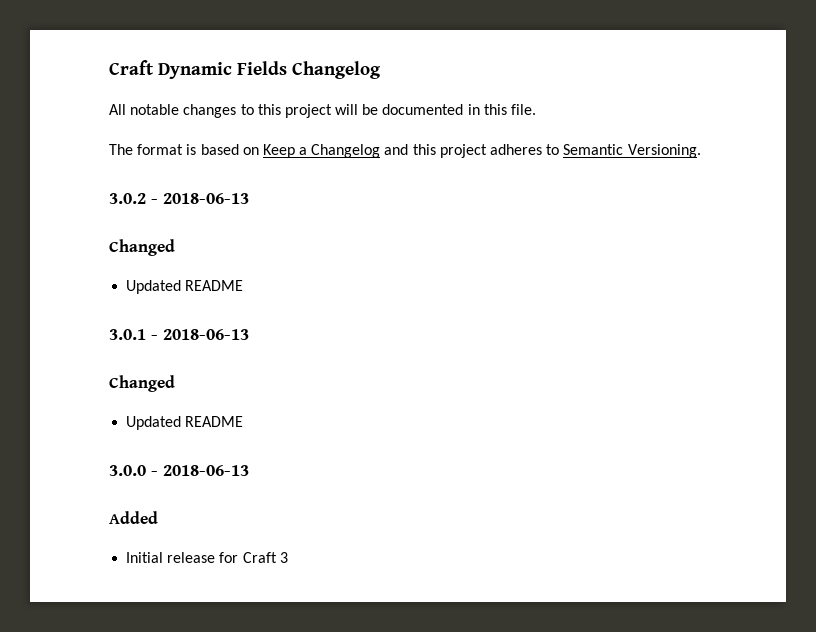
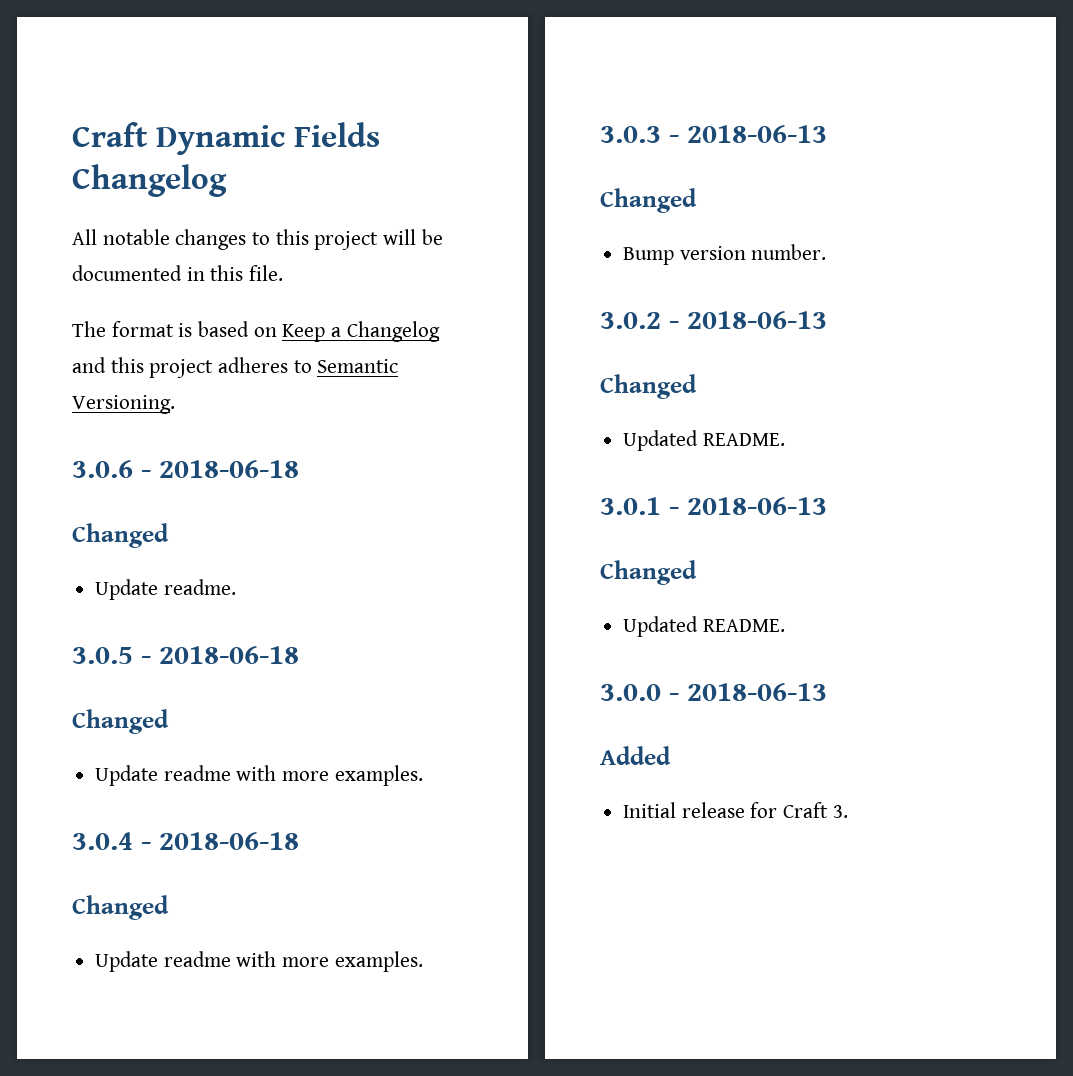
(701, 151) none -> [72,460,299,478] [72,523,169,548] [95,579,236,600] [72,646,299,664] [72,709,169,734] [95,765,423,786] [72,832,299,850] [72,895,169,920] [95,951,423,972] [600,125,827,143] [600,188,697,213] [623,244,827,265] // 3.0.6 - 2018-06-18 // Changed // Update readme. // 3.0.5 - 2018-06-18 // Changed // Update readme with more examples. // 3.0.4 - 2018-06-18 // Changed // Update readme with more examples. // 3.0.3 - 2018-06-13 // Changed // Bump version number.
[185,280,244,291] README -> [702,433,785,446] README.
[185,416,244,427] README -> [702,619,785,632] README.
[279,552,288,563] 3 -> [832,805,848,818] 3.

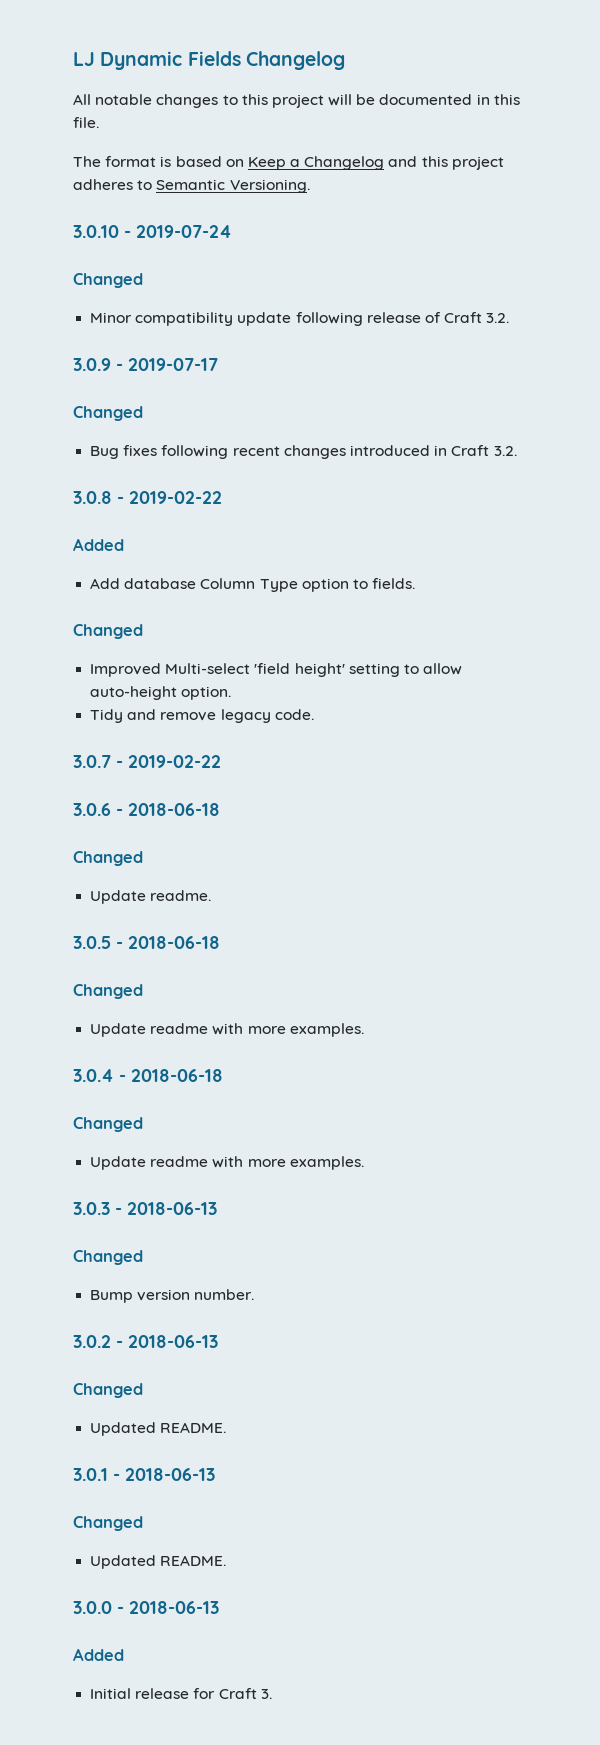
[72,122,148,147] Craft -> [73,52,95,66] LJ
(175, 404) none -> [73,225,232,238] [73,273,143,288] [90,312,510,326] [73,358,218,371] [73,406,143,421] [90,445,517,459] [73,491,222,504] [73,538,124,551] [90,578,416,592] [73,624,143,639] [90,663,463,677] [90,686,232,700] [90,709,314,723] [73,755,221,768] // 3.0.10 - 2019-07-24 // Changed // Minor compatibility update following release of Craft 3.2. // 3.0.9 - 2019-07-17 // Changed // Bug fixes following recent changes introduced in Craft 3.2. // 3.0.8 - 2019-02-22 // Added // Add database Column Type option to fields. // Changed // Improved Multi-select 'field height' setting to allow auto-height option. // Tidy and remove legacy code. // 3.0.7 - 2019-02-22

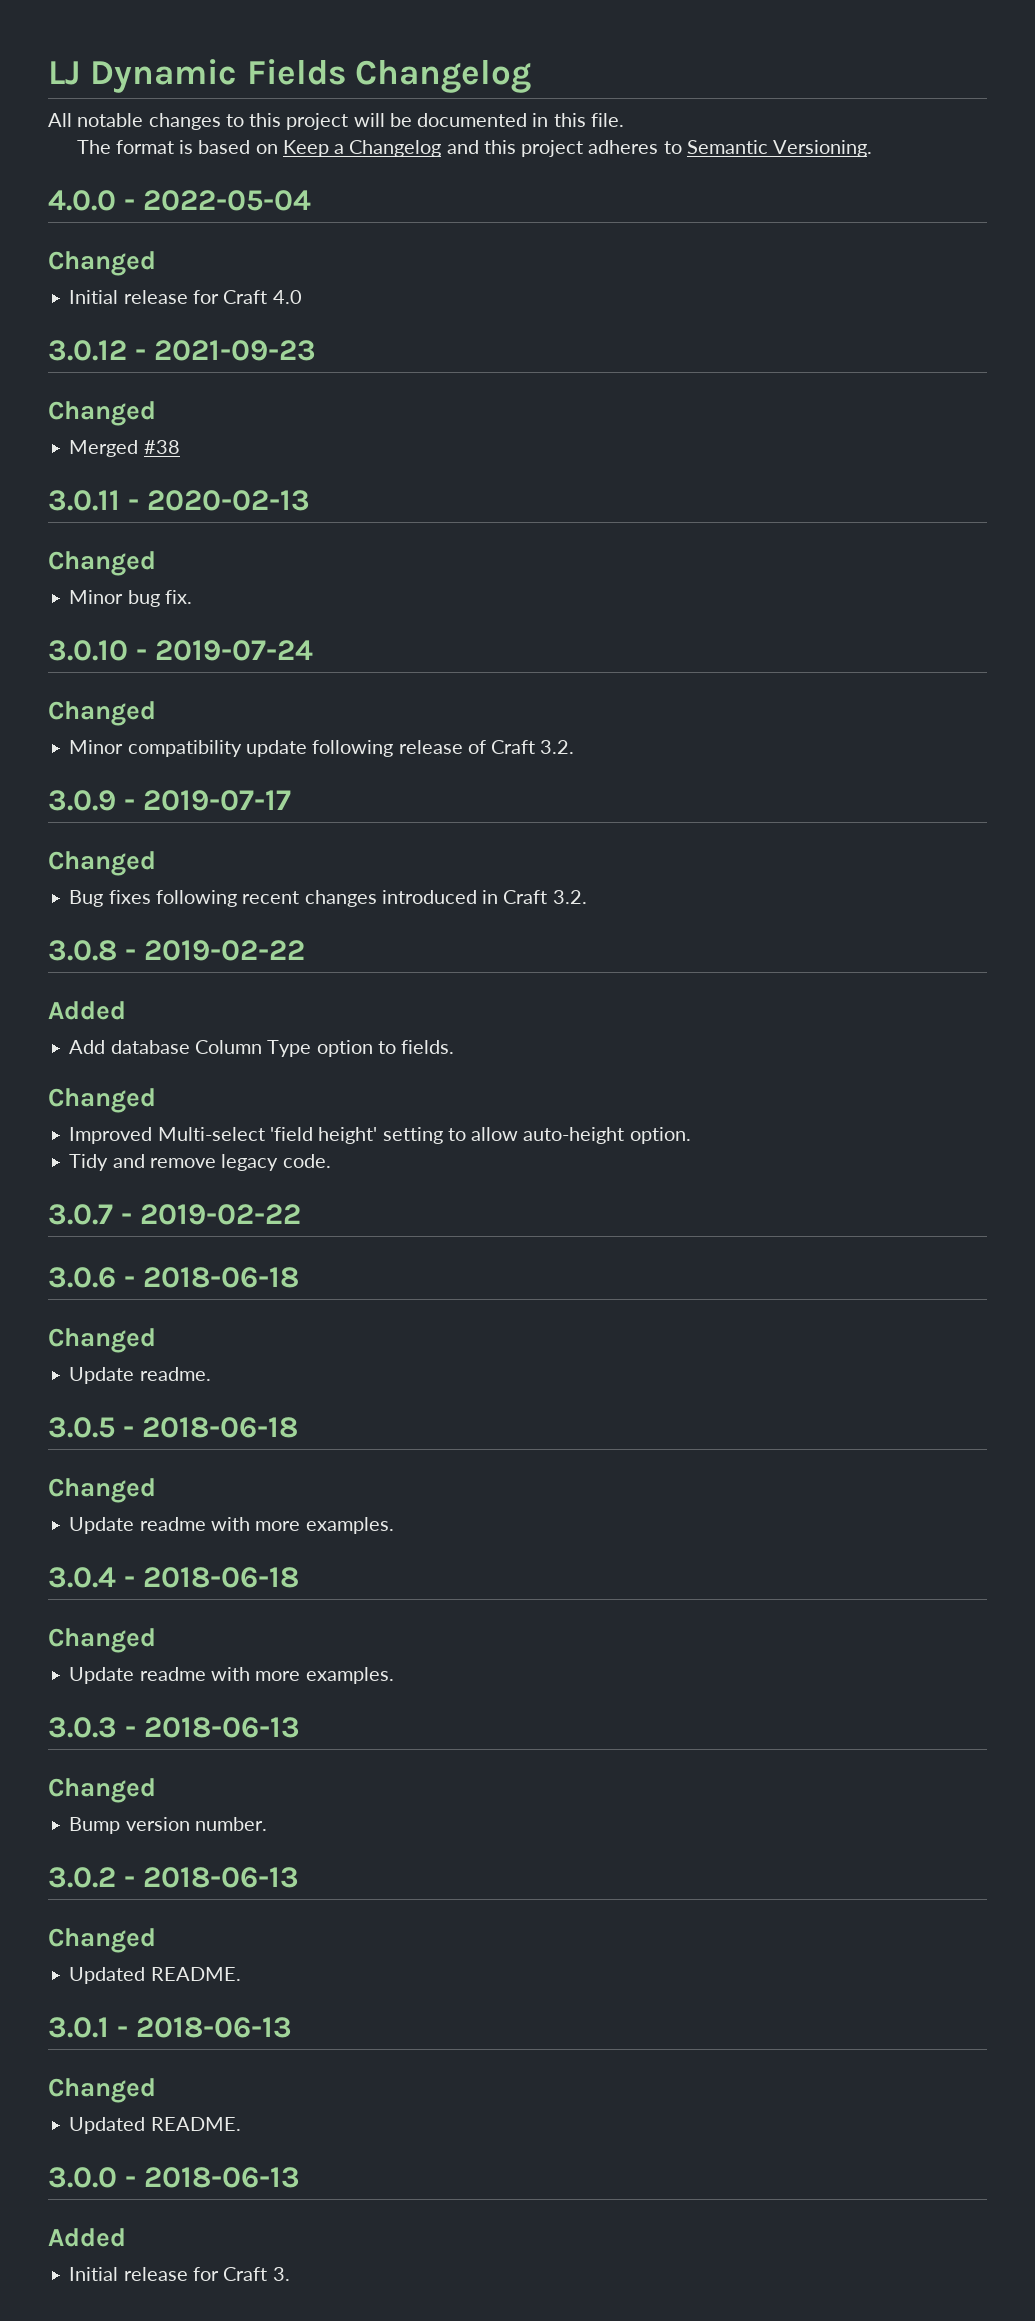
(310, 186) none -> [48,190,312,211] [48,251,156,276] [69,290,302,304] [48,340,317,361] [48,401,156,426] [69,440,180,457] [48,490,311,511] [48,551,156,576] [69,590,192,607] // 4.0.0 - 2022-05-04 // Changed // Initial release for Craft 4.0 // 3.0.12 - 2021-09-23 // Changed // Merged #38 // 3.0.11 - 2020-02-13 // Changed // Minor bug fix.

